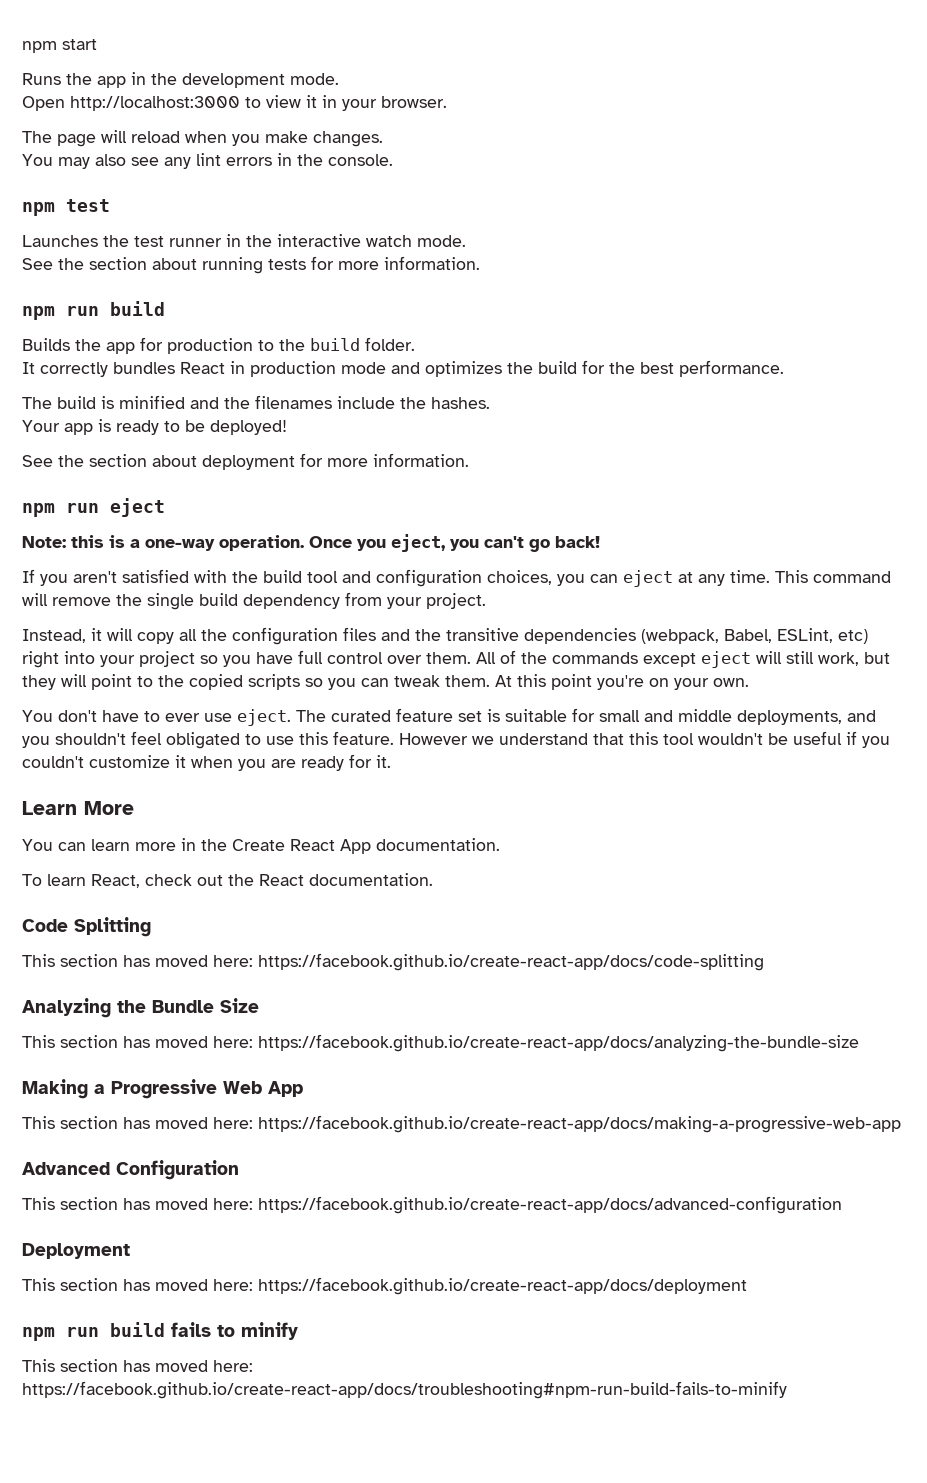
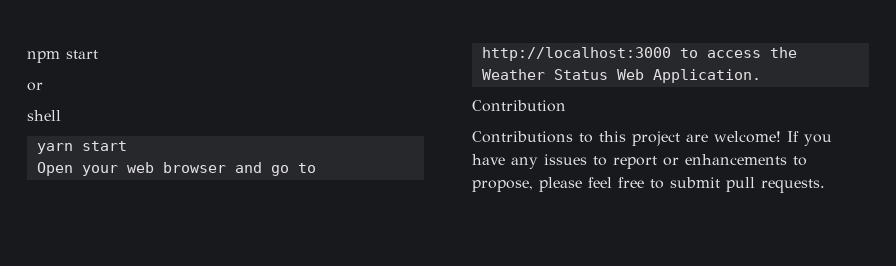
[22,72,339,88] [22,95,447,111] [22,130,383,147] [22,153,393,169] [22,199,110,216] [22,234,466,247] [22,256,480,274] [22,301,165,320] [22,337,415,354] [22,360,784,377] [22,395,490,409] [22,419,287,435] [22,453,469,470] [22,498,165,517] [22,534,600,552] [22,569,891,587] [22,592,486,610] [22,627,868,645] [22,650,890,668] [22,674,749,690] [22,708,876,726] [22,731,890,749] [22,754,391,771] [22,801,134,815] [22,838,500,854] [22,873,433,888] [22,917,151,937] [22,953,764,971] [22,998,259,1018] [22,1034,859,1052] [22,1079,303,1099] [22,1115,901,1133] [22,1160,239,1180] [22,1196,842,1214] [22,1243,130,1259] [22,1277,747,1295] [22,1322,298,1341] [22,1359,253,1372] [22,1381,787,1399] Runs the app in the development mode. // Open http://localhost:3000 to view it in your browser. // The page will reload when you make changes. // You may also see any lint errors in the console. // npm test // Launches the test runner in the interactive watch mode. // See the section about running tests for more information. // npm run build // Builds the app for production to the build folder. // It correctly bundles React in production mode and optimizes the build for the best performance. // The build is minified and the filenames include the hashes. // Your app is ready to be deployed! // See the section about deployment for more information. // npm run eject // Note: this is a one-way operation. Once you eject, you can't go back! // If you aren't satisfied with the build tool and configuration choices, you can eject at any time. This command will remove the single build dependency from your project. // Instead, it will copy all the configuration files and the transitive dependencies (webpack, Babel, ESLint, etc) right into your project so you have full control over them. All of the commands except eject will still work, but they will point to the copied scripts so you can tweak them. At this point you're on your own. // You don't have to ever use eject. The curated feature set is suitable for small and middle deployments, and you shouldn't feel obligated to use this feature. However we understand that this tool wouldn't be useful if you couldn't customize it when you are ready for it. // Learn More // You can learn more in the Create React App documentation. // To learn React, check out the React documentation. // Code Splitting // This section has moved here: https://facebook.github.io/create-react-app/docs/code-splitting // Analyzing the Bundle Size // This section has moved here: https://facebook.github.io/create-react-app/docs/analyzing-the-bundle-size // Making a Progressive Web App // This section has moved here: https://facebook.github.io/create-react-app/docs/making-a-progressive-web-app // Advanced Configuration // This section has moved here: https://facebook.github.io/create-react-app/docs/advanced-configuration // Deployment // This section has moved here: https://facebook.github.io/create-react-app/docs/deployment // npm run build fails to minify // This section has moved here: https://facebook.github.io/create-react-app/docs/troubleshooting#npm-run-build-fails-to-minify -> [27,82,43,91] [27,110,61,121] [36,141,127,154] [36,162,316,176] [481,47,797,61] [481,69,761,83] [472,100,566,112] [472,131,832,146] [472,154,807,169] [472,177,825,193] or // shell // yarn start // Open your web browser and go to http://localhost:3000 to access the Weather Status Web Application. // Contribution // Contributions to this project are welcome! If you have any issues to report or enhancements to propose, please feel free to submit pull requests.

